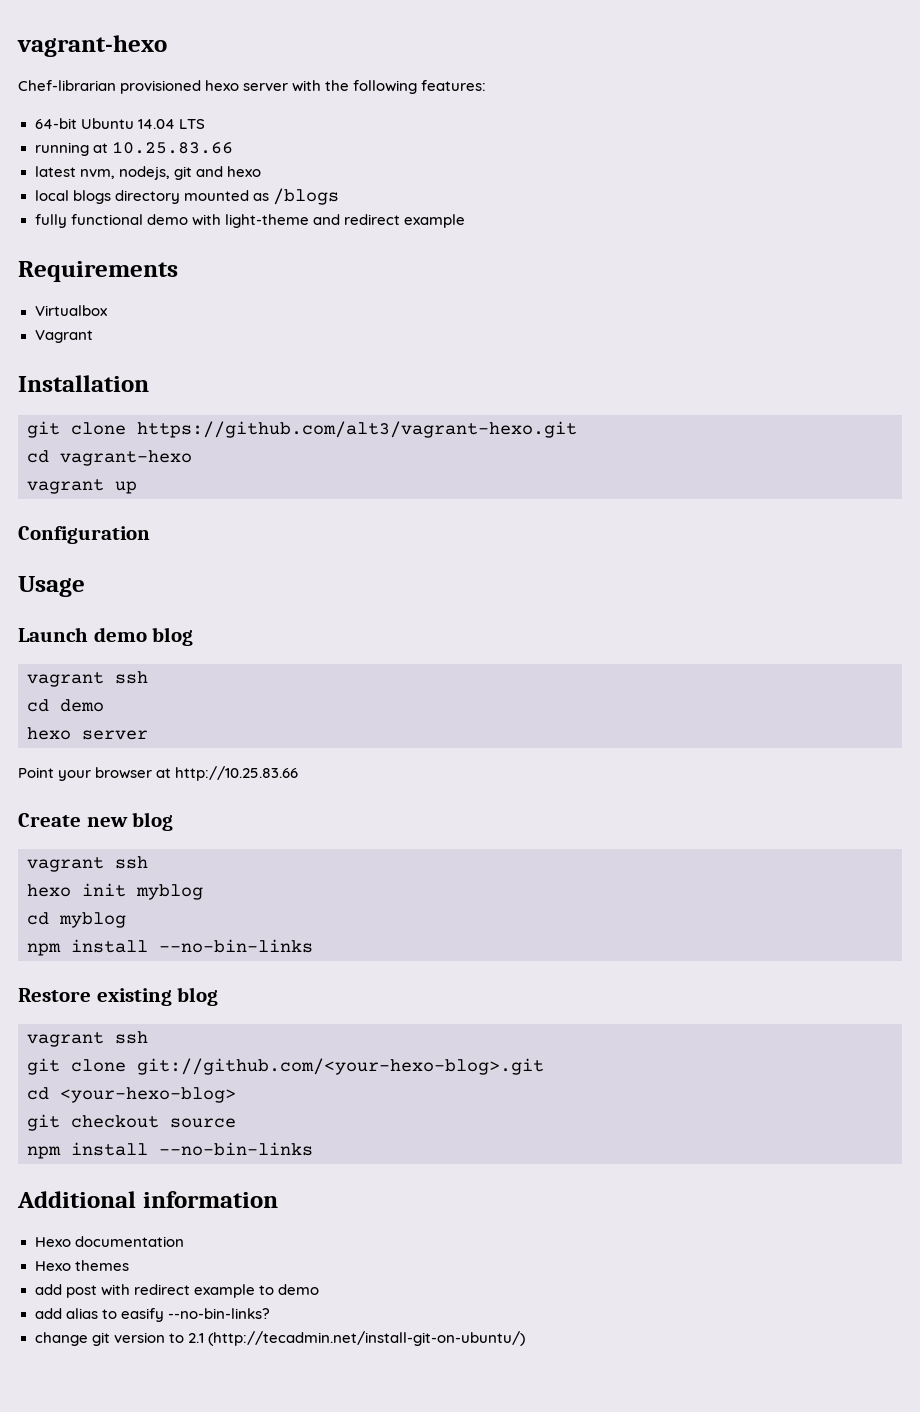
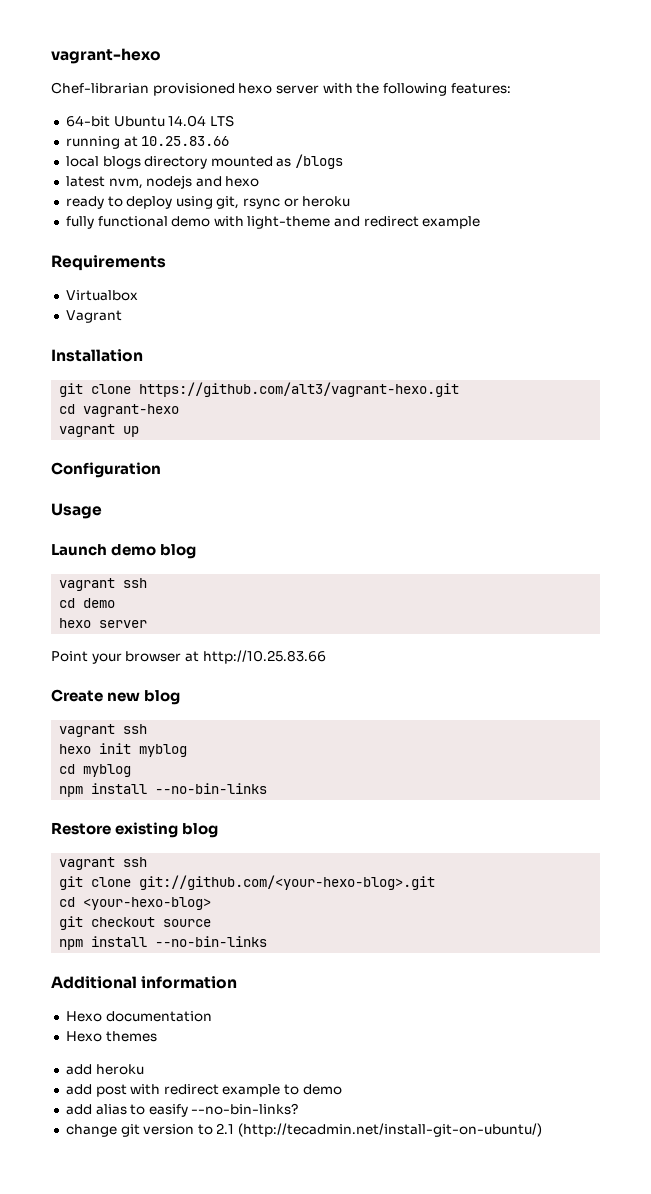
[34,166,261,180] // latest nvm, nodejs, git and hexo -> (230, 141) none
(339, 196) none -> [65,175,260,189] [65,196,351,209] // latest nvm, nodejs and hexo // ready to deploy using git, rsync or heroku
(129, 1265) none -> [65,1064,144,1075] // add heroku

